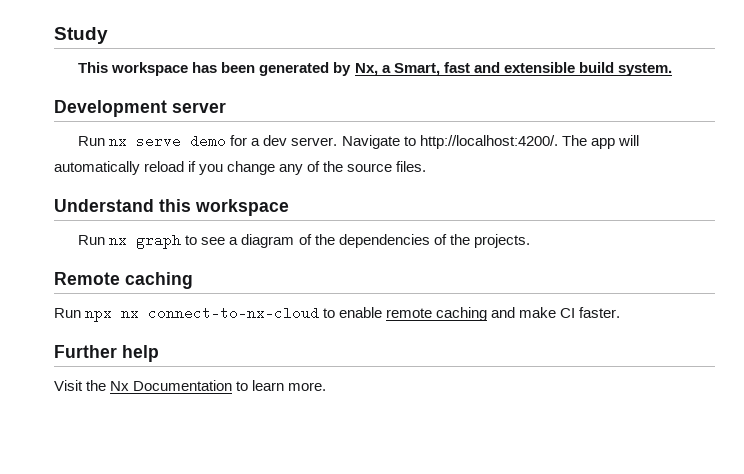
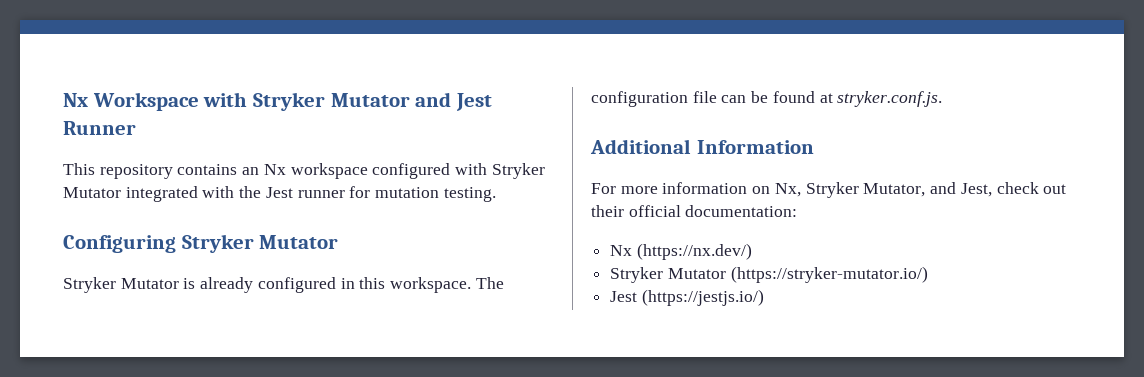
[54,27,108,44] [78,62,672,76] [54,100,226,117] [78,134,639,149] [54,161,427,175] [54,199,289,216] [78,233,530,249] [54,272,193,289] [54,306,621,322] [54,345,159,362] [54,380,327,391] Study // This workspace has been generated by Nx, a Smart, fast and extensible build system. // Development server // Run nx serve demo for a dev server. Navigate to http://localhost:4200/. The app will automatically reload if you change any of the source files. // Understand this workspace // Run nx graph to see a diagram of the dependencies of the projects. // Remote caching // Run npx nx connect-to-nx-cloud to enable remote caching and make CI faster. // Further help // Visit the Nx Documentation to learn more. -> [63,92,493,111] [63,121,136,135] [63,163,545,179] [63,186,496,202] [63,234,339,253] [63,277,504,293] [591,91,943,107] [590,139,814,154] [591,182,1067,198] [591,205,798,217] [610,243,752,260] [610,266,928,283] [610,289,764,306] Nx Workspace with Stryker Mutator and Jest Runner // This repository contains an Nx workspace configured with Stryker Mutator integrated with the Jest runner for mutation testing. // Configuring Stryker Mutator // Stryker Mutator is already configured in this workspace. The configuration file can be found at stryker.conf.js. // Additional Information // For more information on Nx, Stryker Mutator, and Jest, check out their official documentation: // Nx (https://nx.dev/) // Stryker Mutator (https://stryker-mutator.io/) // Jest (https://jestjs.io/)

